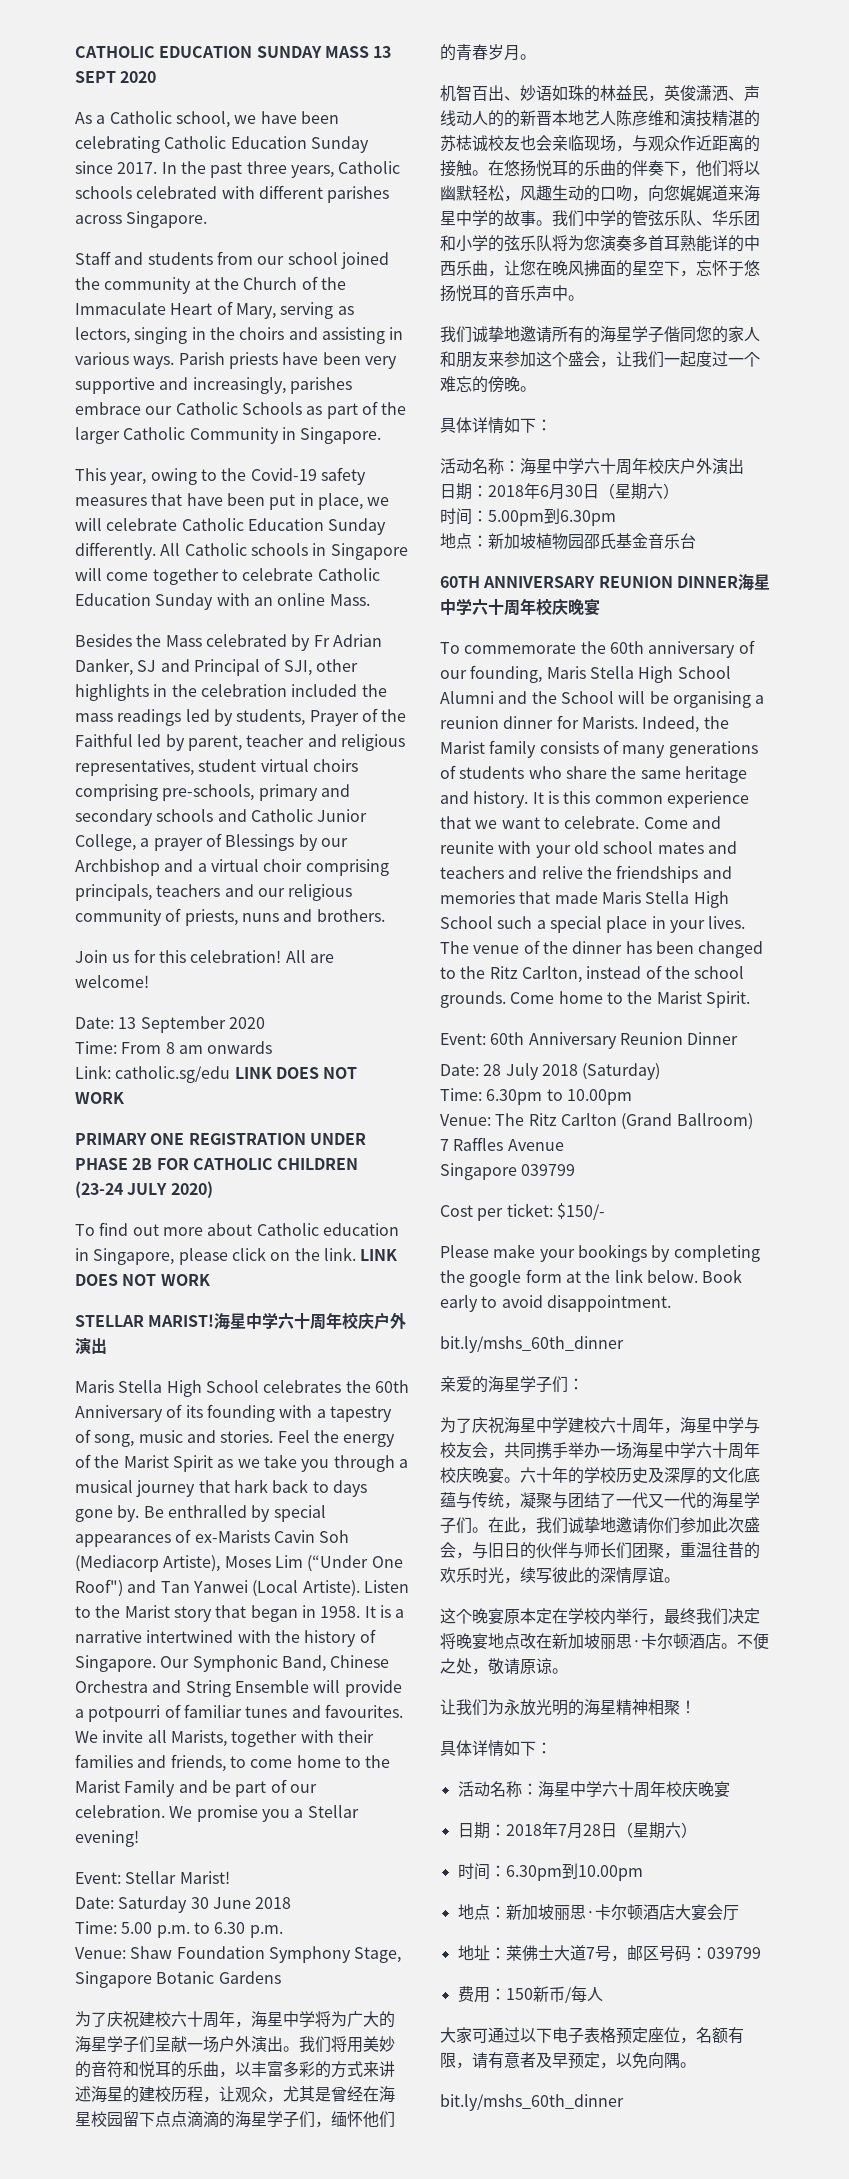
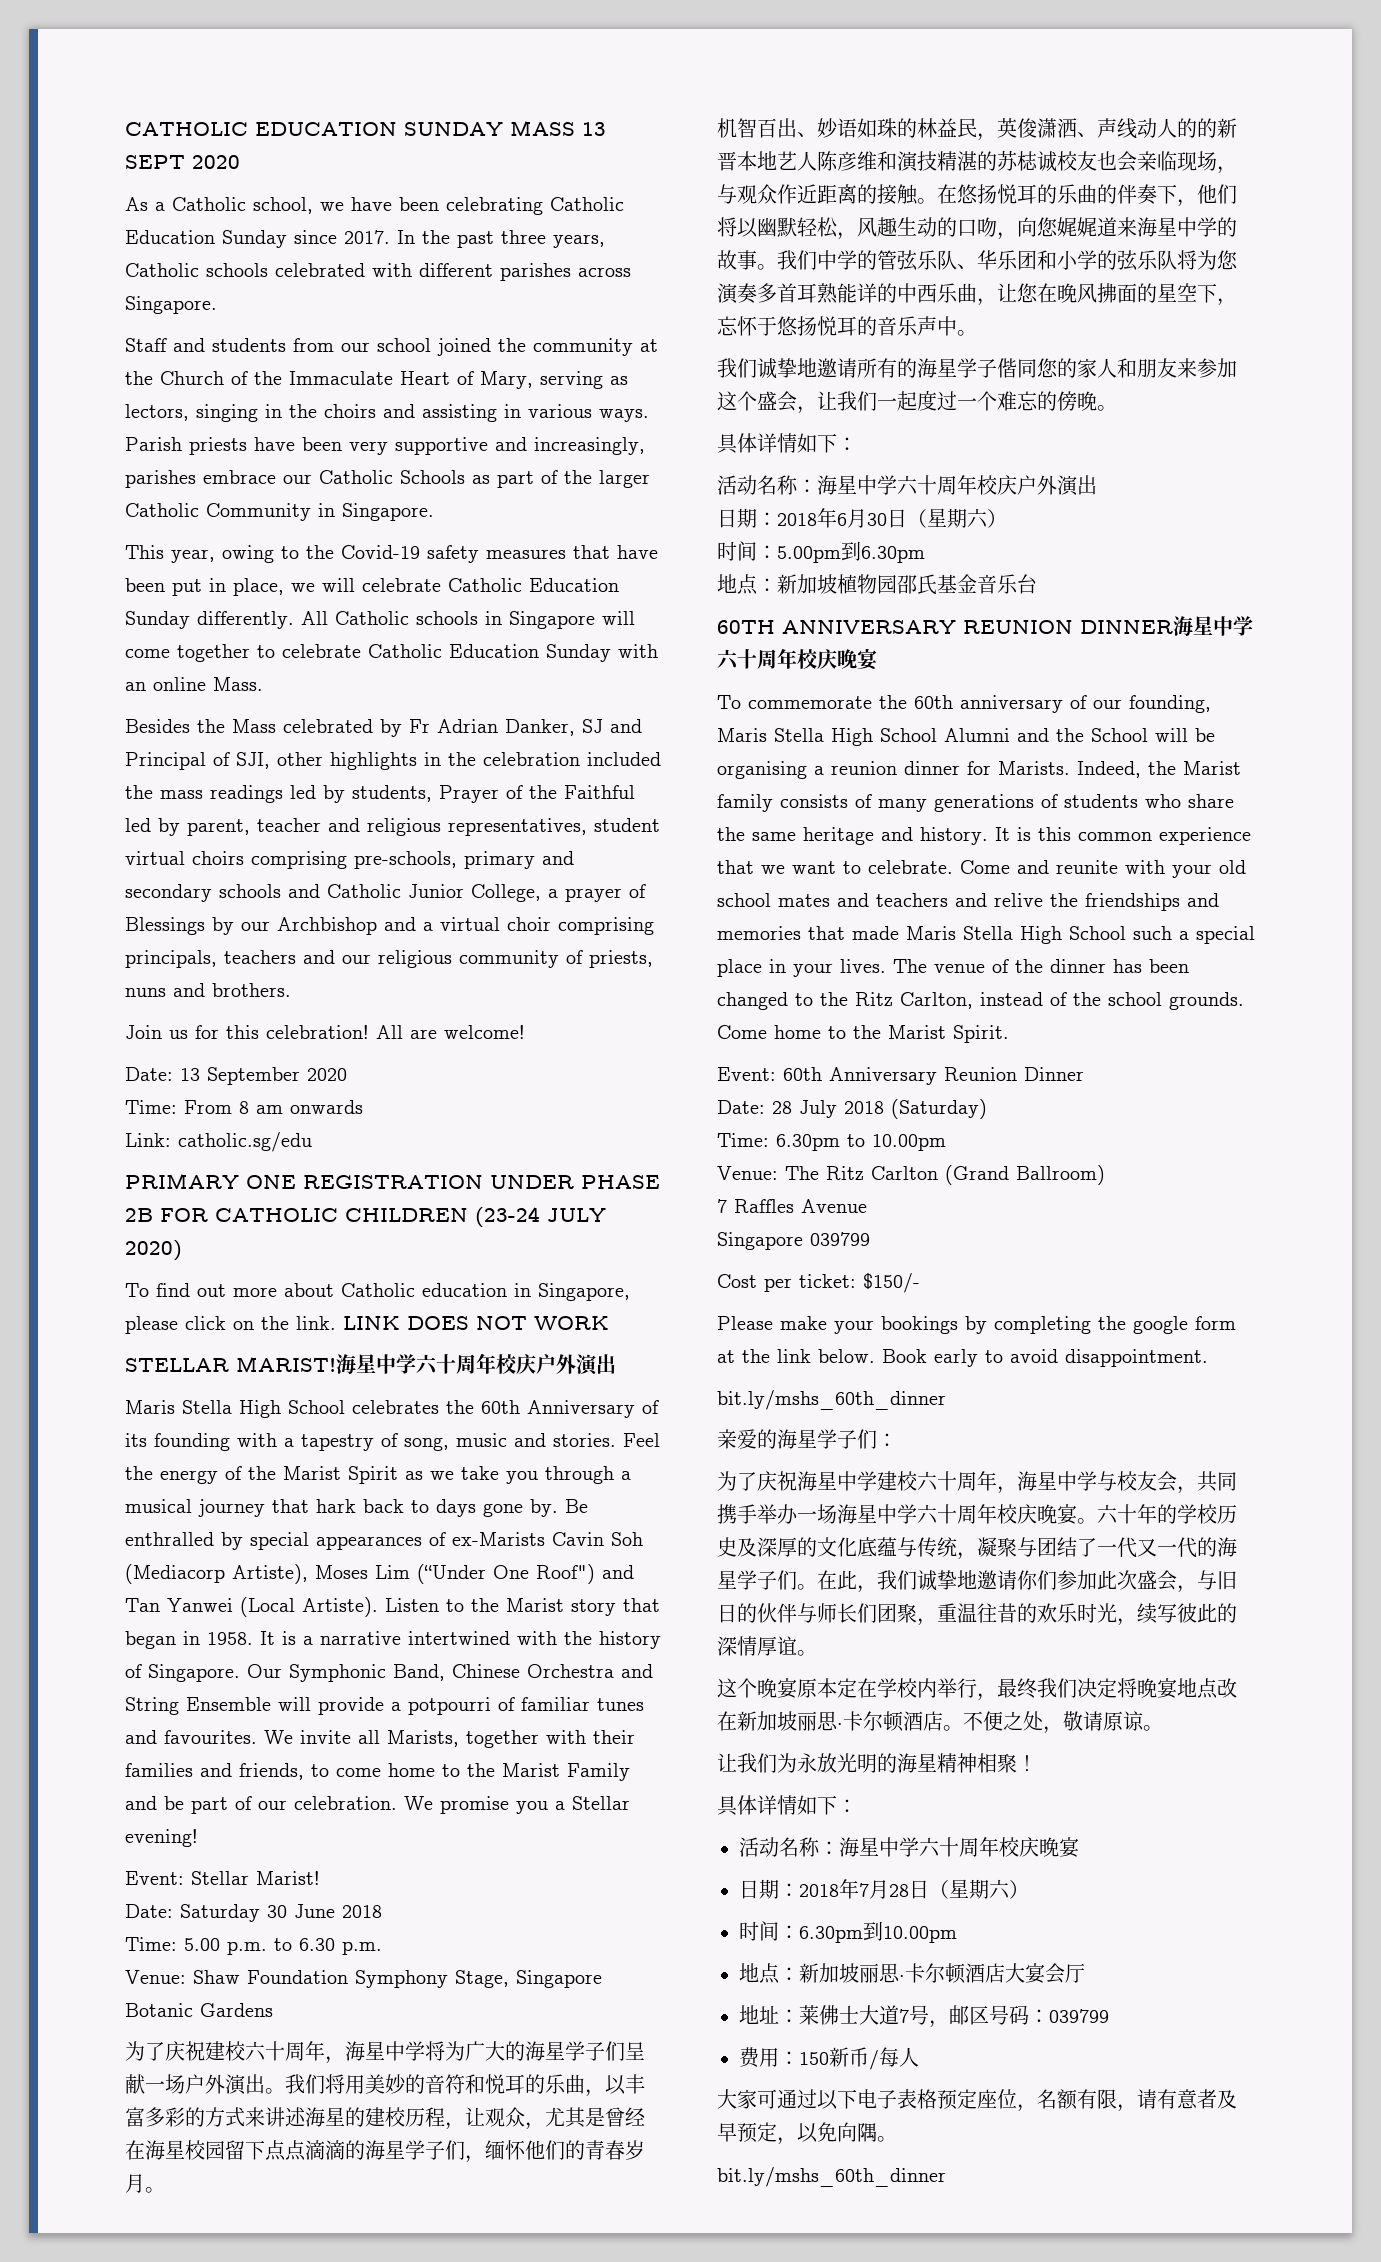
[234,1067,358,1079] [75,1092,125,1104] LINK DOES NOT WORK -> (312, 1142) none

